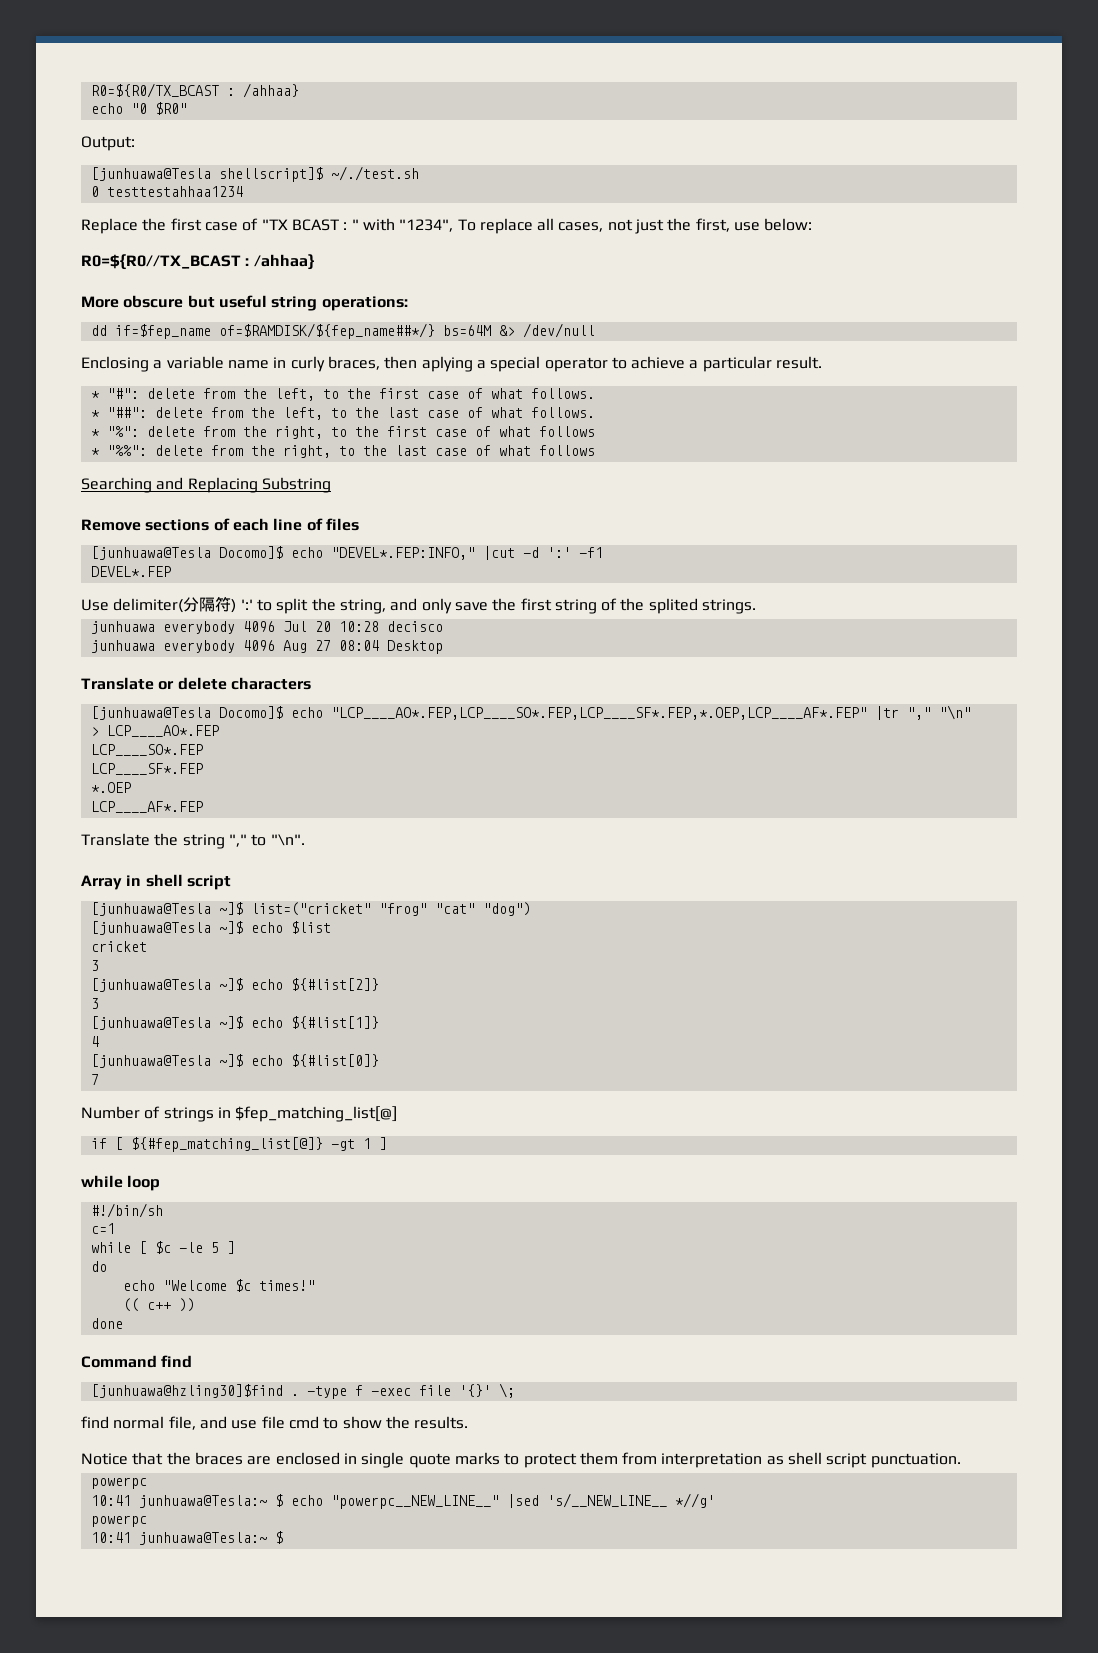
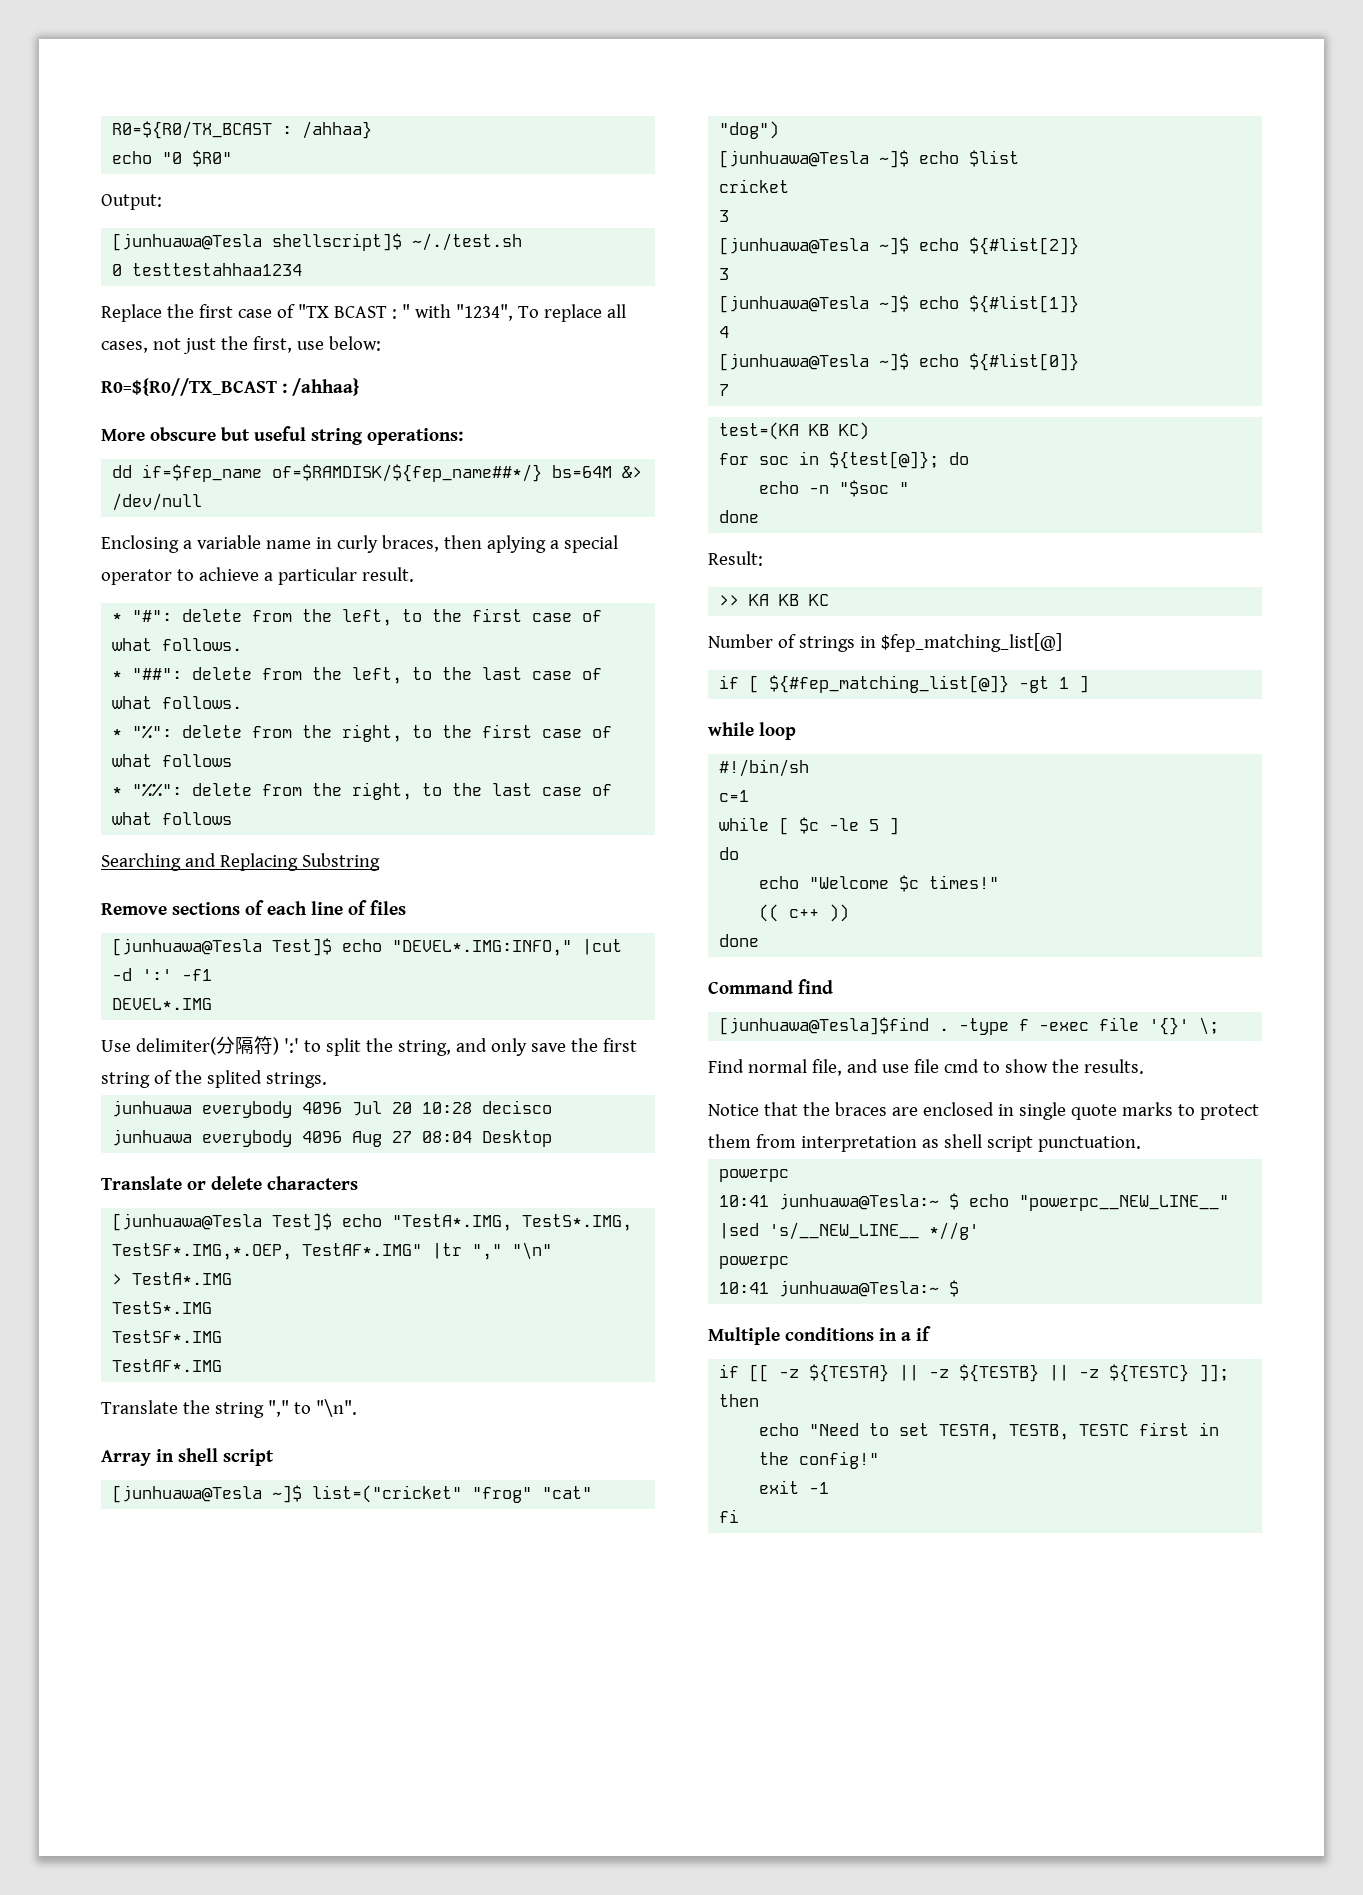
[218,546,475,560] Docomo]$ echo "DEVEL*.FEP:INFO," -> [272,938,573,956] Test]$ echo "DEVEL*.IMG:INFO,"
[90,566,171,577] DEVEL*.FEP -> [112,998,213,1010] DEVEL*.IMG
[218,706,867,720] Docomo]$ echo "LCP____AO*.FEP,LCP____SO*.FEP,LCP____SF*.FEP,*.OEP,LCP____AF*.FEP" -> [272,1213,633,1231] [112,1243,423,1260] Test]$ echo "TestA*.IMG, TestS*.IMG, TestSF*.IMG,*.OEP, TestAF*.IMG"
[106,725,219,737] [90,744,203,756] [90,763,203,775] [90,782,131,793] [90,801,203,813] LCP____AO*.FEP // LCP____SO*.FEP // LCP____SF*.FEP // *.OEP // LCP____AF*.FEP -> [132,1272,233,1285] [112,1301,213,1314] [112,1330,223,1343] [112,1359,223,1372] TestA*.IMG // TestS*.IMG // TestSF*.IMG // TestAF*.IMG
(99, 1079) none -> [719,422,870,440] [719,451,970,469] [759,480,910,497] [719,510,760,523] [708,551,763,566] [719,594,830,606] // test=(KA KB KC) // for soc in ${test[@]}; do // echo -n "$soc " // done // Result: // >> KA KB KC
[90,1384,283,1398] [junhuawa@hzling30]$find -> [719,1017,930,1035] [junhuawa@Tesla]$find
[81,1416,109,1429] find -> [708,1059,744,1073] Find
(283, 1537) none -> [708,1326,931,1345] [719,1364,1230,1382] [719,1394,760,1407] [759,1422,1220,1440] [759,1451,880,1469] [759,1480,830,1494] [719,1509,740,1523] // Multiple conditions in a if // if [[ -z ${TESTA} || -z ${TESTB} || -z ${TESTC} ]]; then // echo "Need to set TESTA, TESTB, TESTC first in the config!" // exit -1 // fi

